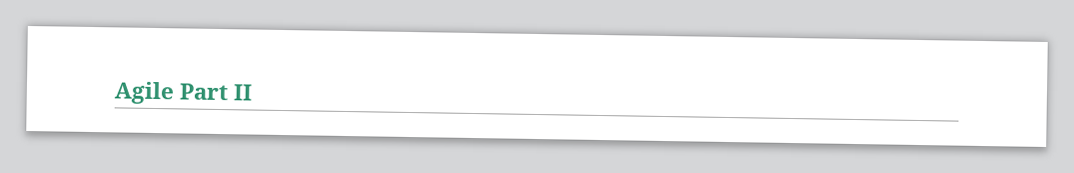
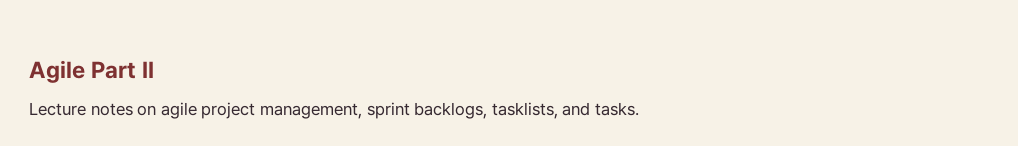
(253, 92) none -> [29,102,639,119] // Lecture notes on agile project management, sprint backlogs, tasklists, and tasks.

